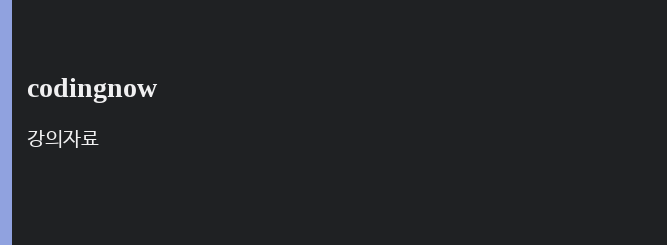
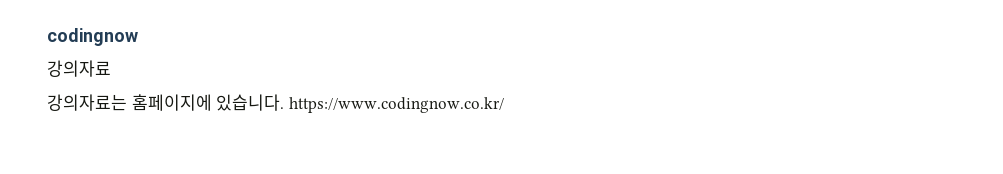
(99, 139) none -> [47,94,504,113] // 강의자료는 홈페이지에 있습니다. https://www.codingnow.co.kr/

